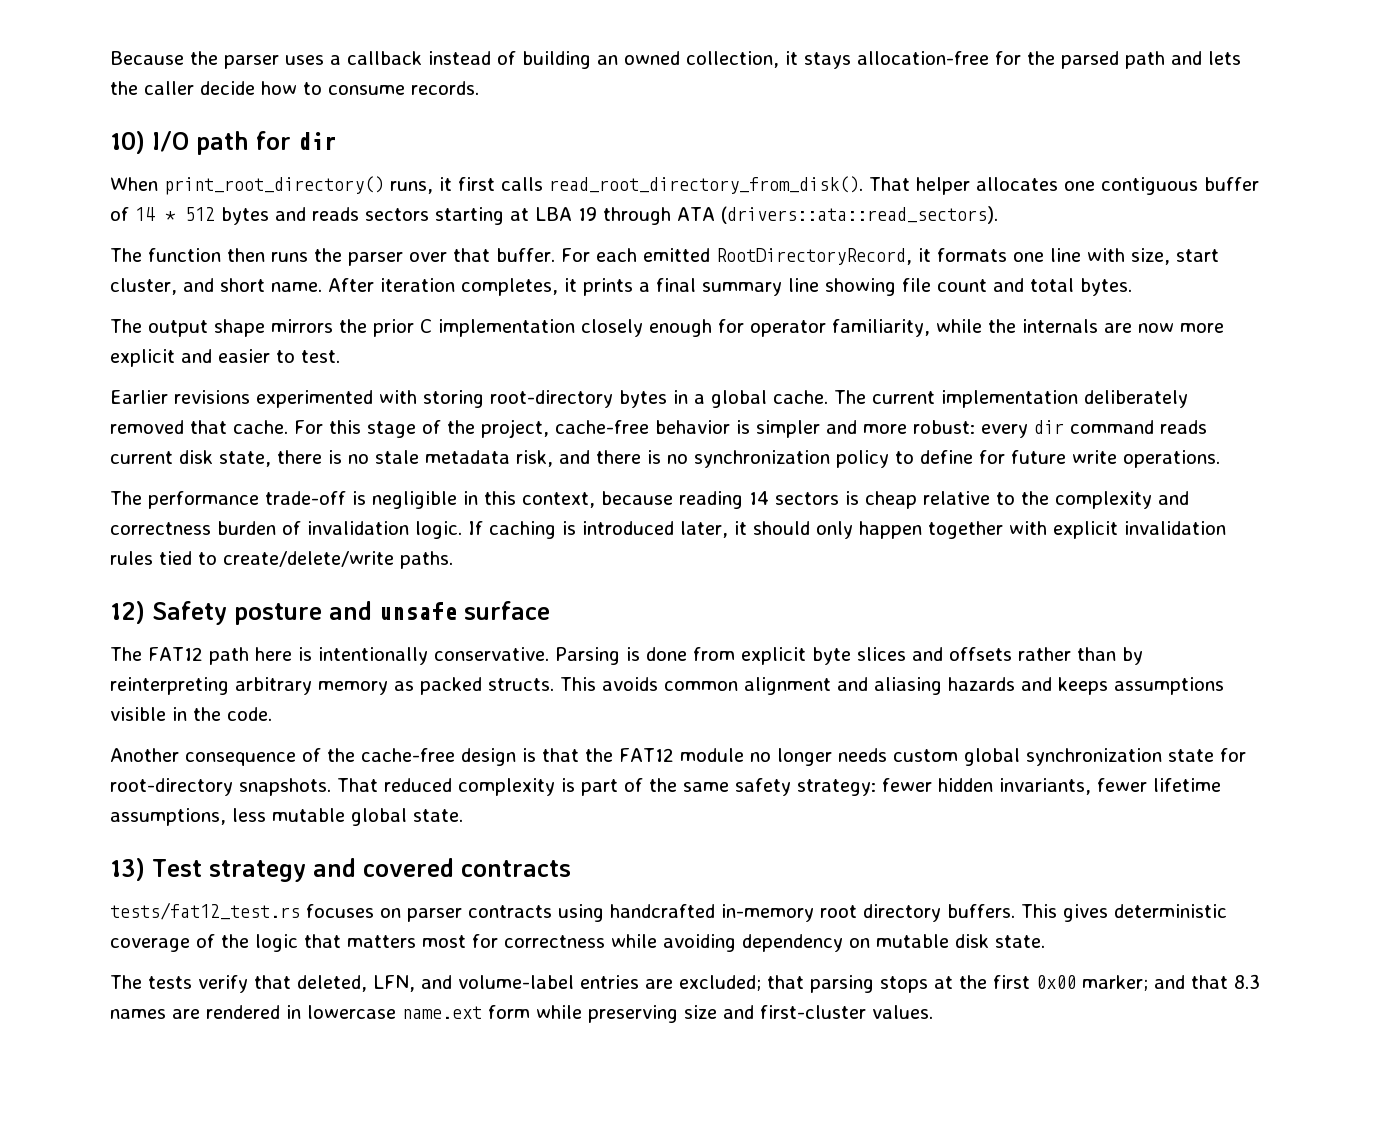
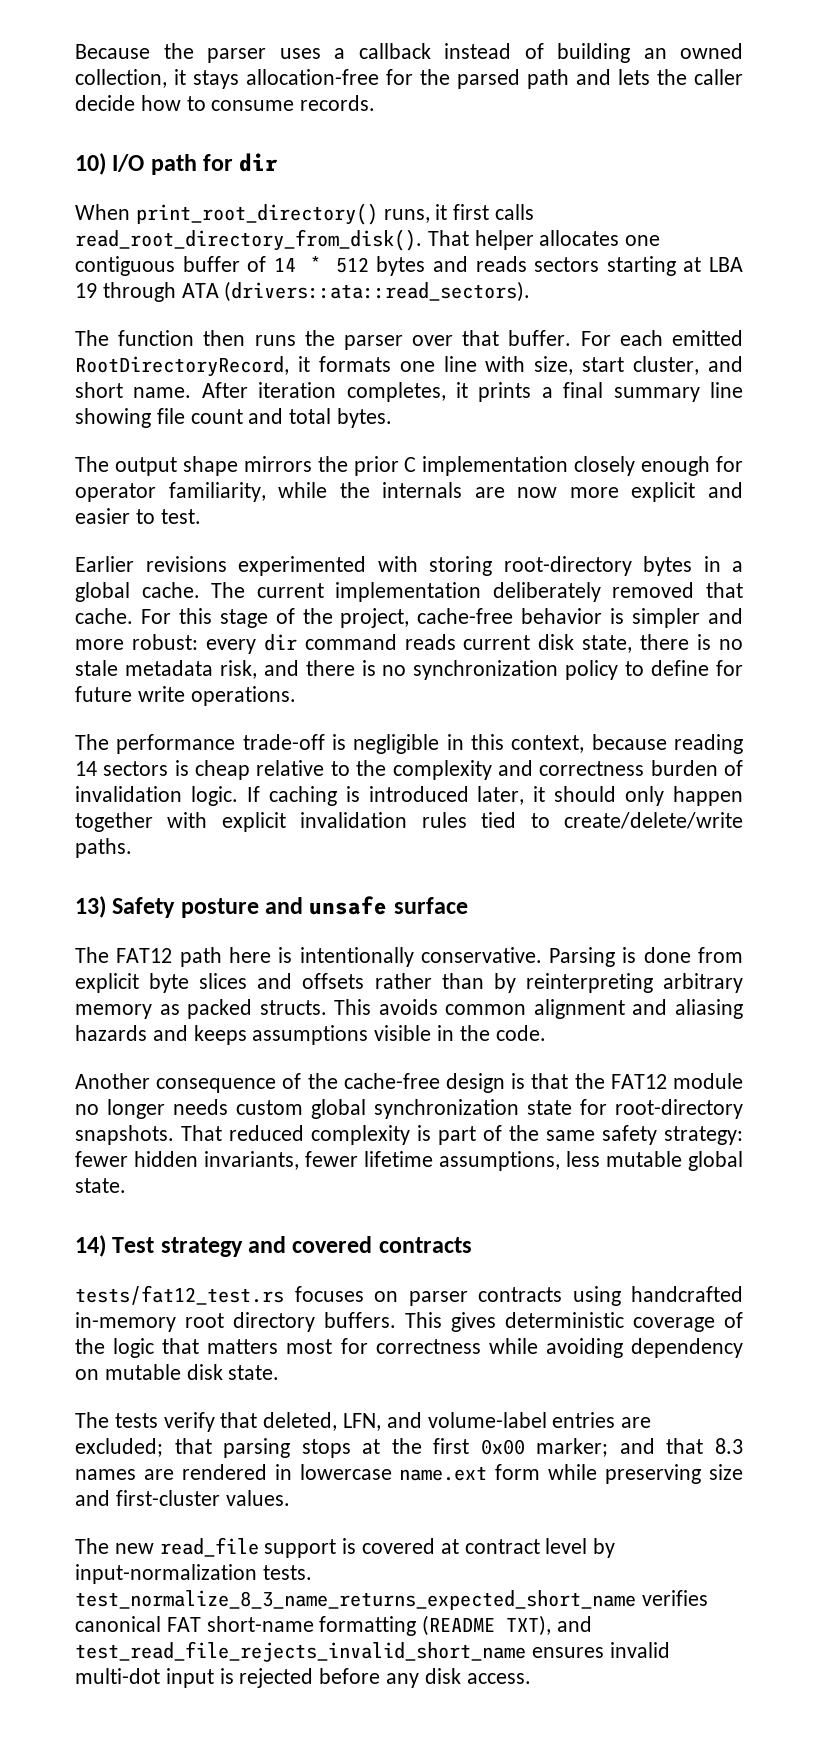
[110,601,145,624] 12) -> [75,896,106,918] 13)
[110,858,145,881] 13) -> [75,1235,106,1257] 14)
(933, 1012) none -> [75,1537,616,1558] [75,1564,312,1584] [75,1590,708,1610] [75,1615,593,1636] [75,1641,670,1662] [75,1668,531,1688] // The new read_file support is covered at contract level by input-normalization tests. test_normalize_8_3_name_returns_expected_short_name verifies canonical FAT short-name formatting (README TXT), and test_read_file_rejects_invalid_short_name ensures invalid multi-dot input is rejected before any disk access.

